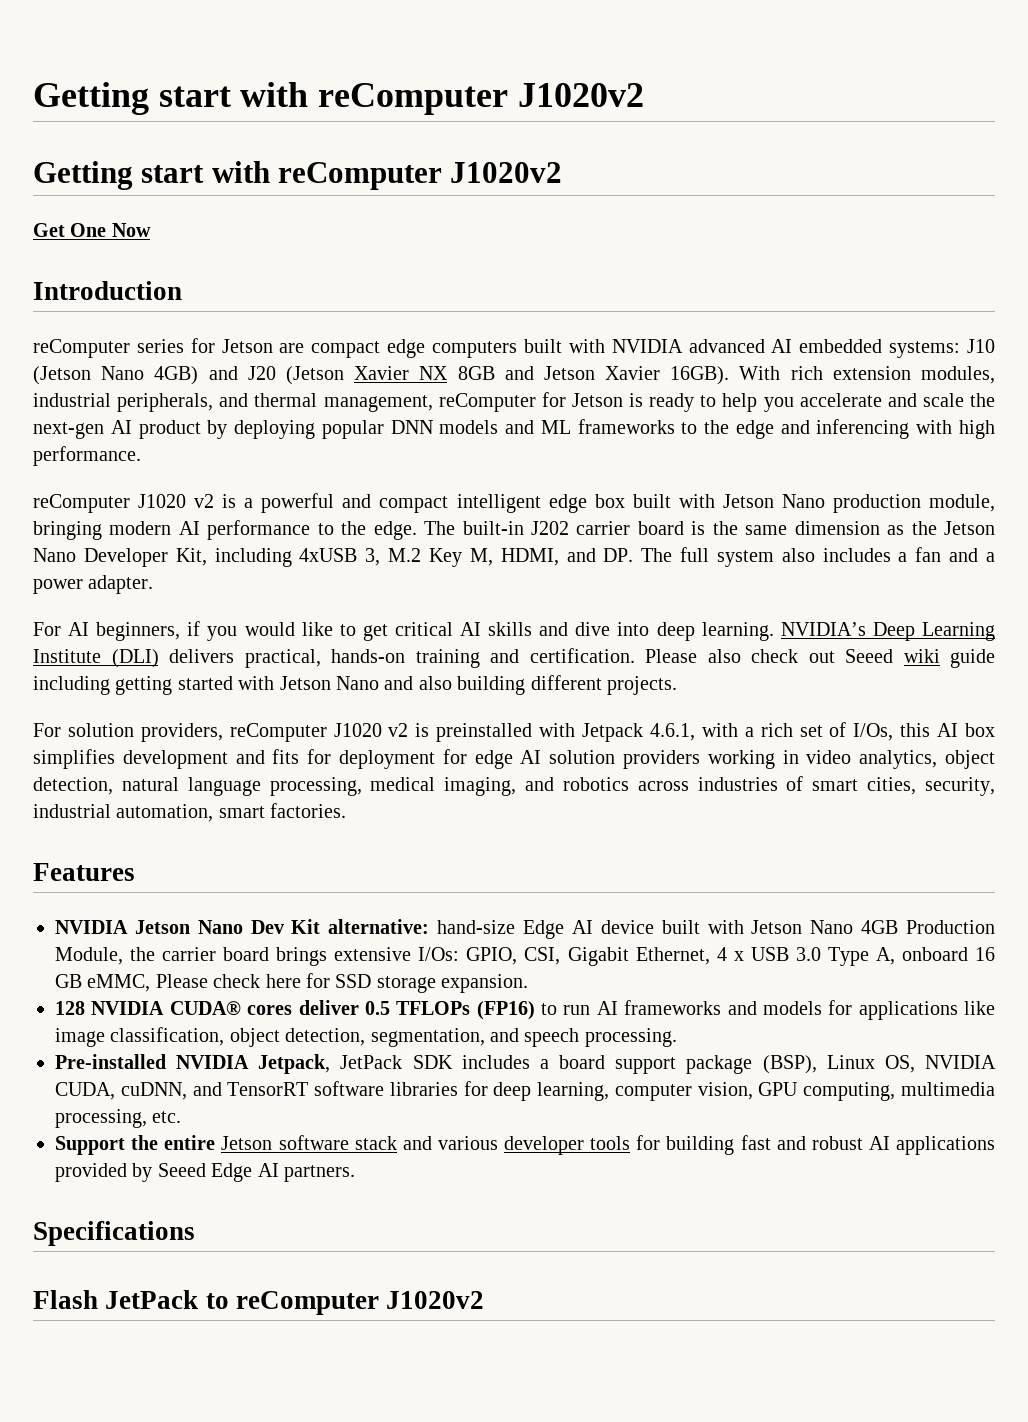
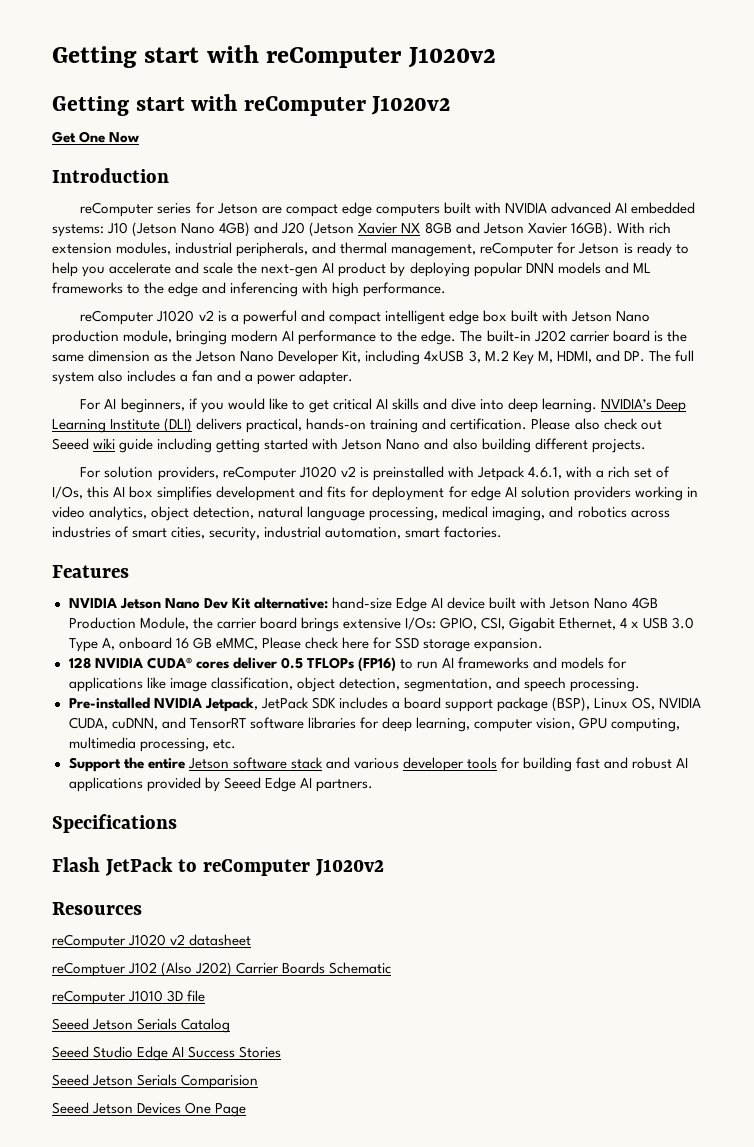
(485, 1300) none -> [52,902,142,915] [52,934,252,949] [52,962,392,977] [52,990,206,1005] [52,1018,231,1033] [52,1046,282,1061] [52,1074,259,1089] [52,1102,247,1117] // Resources // reComputer J1020 v2 datasheet // reComptuer J102 (Also J202) Carrier Boards Schematic // reComputer J1010 3D file // Seeed Jetson Serials Catalog // Seeed Studio Edge AI Success Stories // Seeed Jetson Serials Comparision // Seeed Jetson Devices One Page

